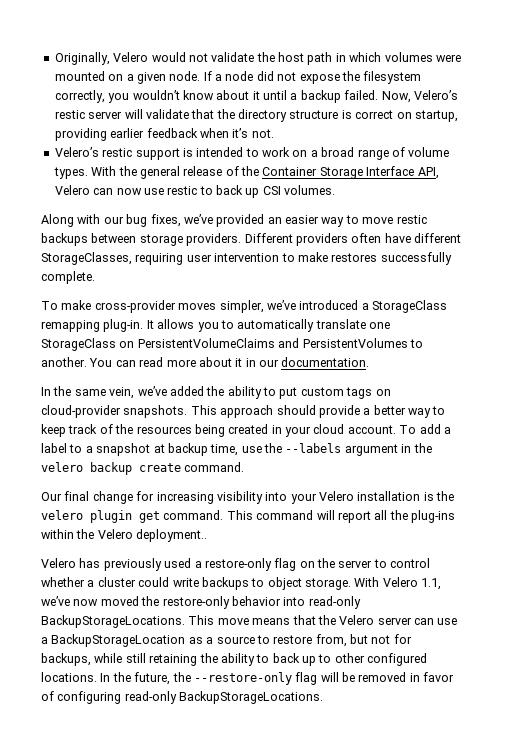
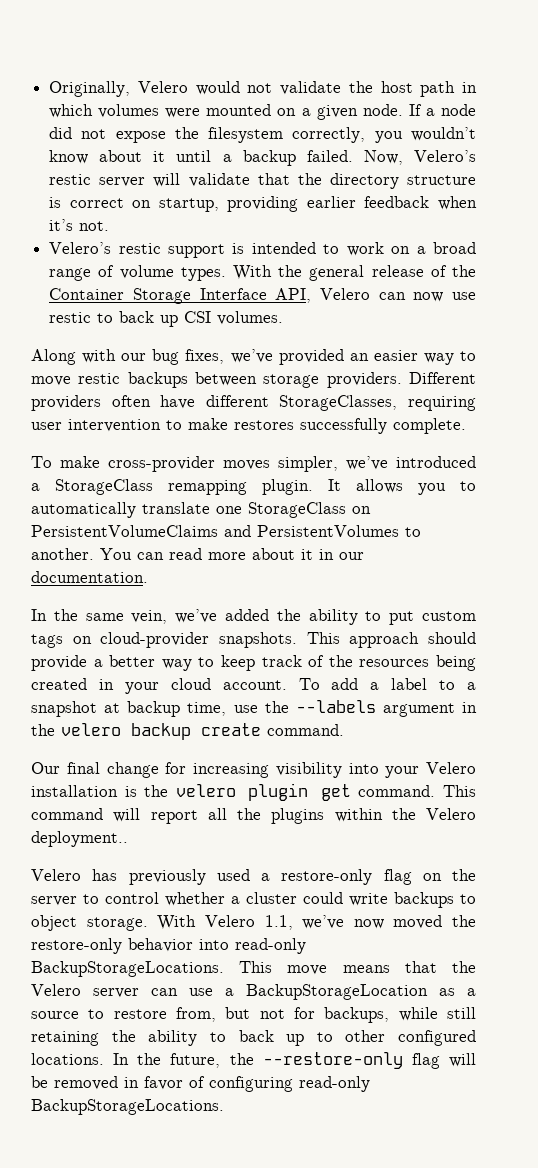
[103,319,144,332] plug-in. -> [262,479,313,495] plugin.
[411,510,455,523] plug-ins -> [271,808,325,824] plugins

